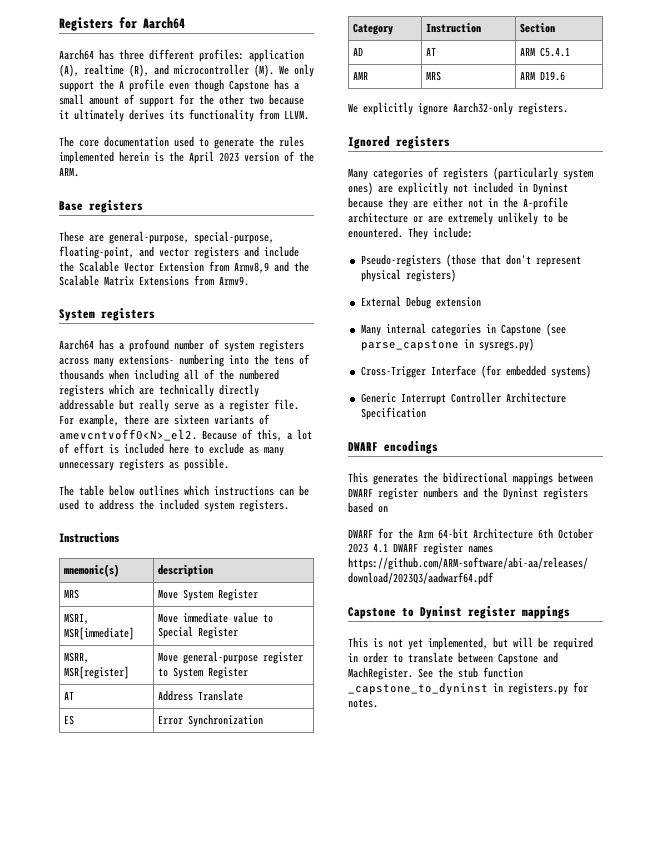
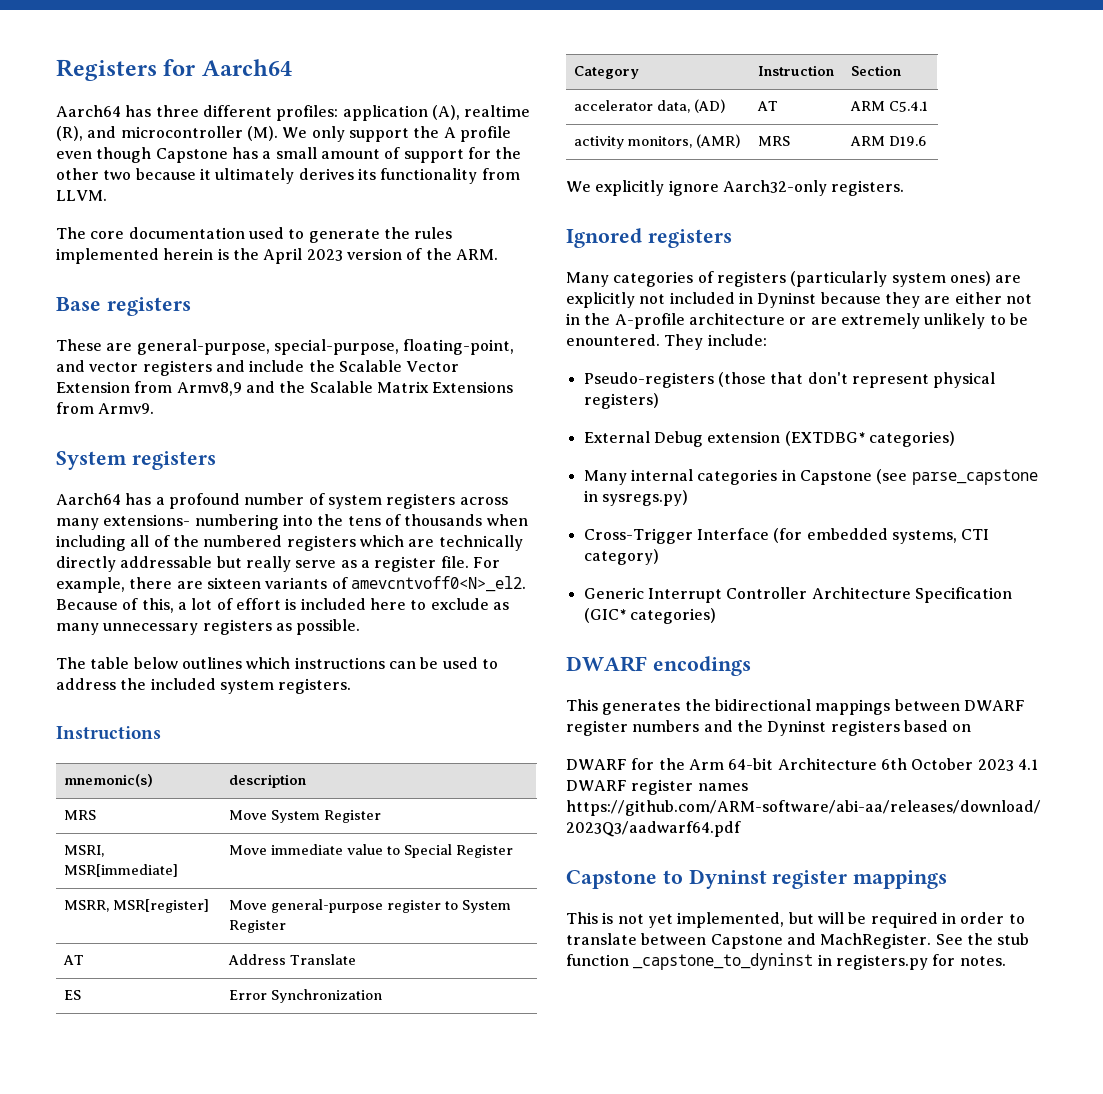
[352,47,363,56] AD -> [573,99,725,113] accelerator data, (AD)
[352,71,368,80] AMR -> [573,134,740,149] activity monitors, (AMR)
(481, 302) none -> [784,431,955,447] (EXTDBG* categories)
[550,365,591,378] systems) -> [891,529,990,544] [583,549,659,565] systems, CTI category)
(426, 413) none -> [583,608,716,624] (GIC* categories)

